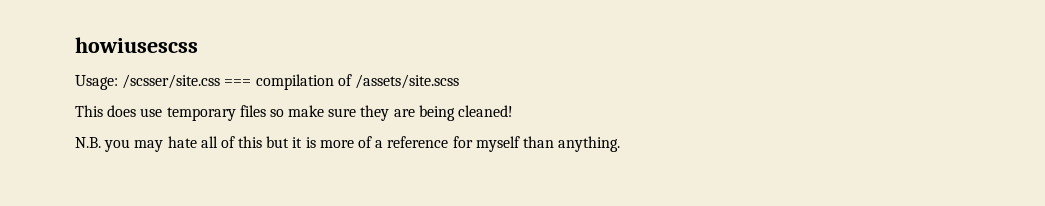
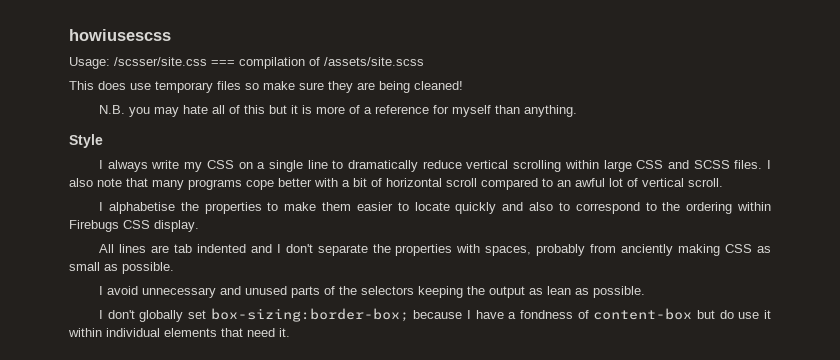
(621, 144) none -> [69,134,103,148] [99,160,772,172] [69,178,723,190] [99,202,771,214] [69,220,199,232] [99,244,772,256] [69,262,174,274] [99,286,646,298] [99,308,771,322] [68,328,290,337] // Style // I always write my CSS on a single line to dramatically reduce vertical scrolling within large CSS and SCSS files. I also note that many programs cope better with a bit of horizontal scroll compared to an awful lot of vertical scroll. // I alphabetise the properties to make them easier to locate quickly and also to correspond to the ordering within Firebugs CSS display. // All lines are tab indented and I don't separate the properties with spaces, probably from anciently making CSS as small as possible. // I avoid unnecessary and unused parts of the selectors keeping the output as lean as possible. // I don't globally set box-sizing:border-box; because I have a fondness of content-box but do use it within individual elements that need it.

